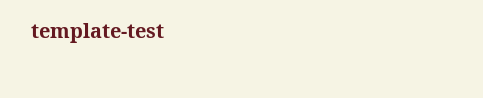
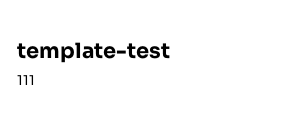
(164, 33) none -> [17,75,35,85] // 111

